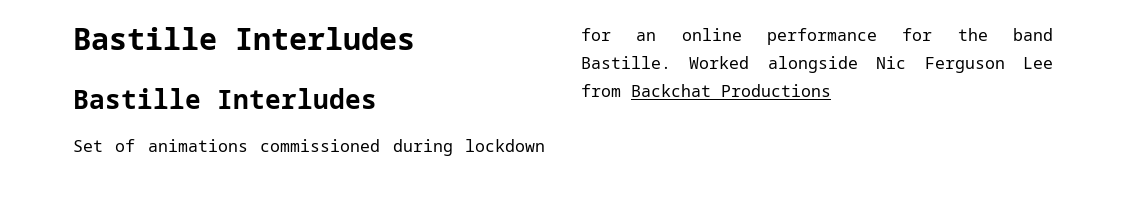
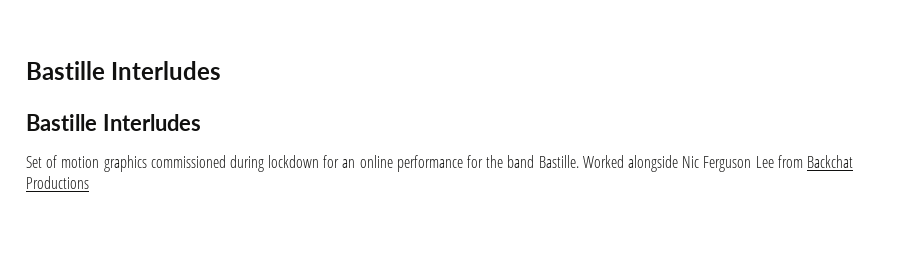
[147,139,248,152] animations -> [61,155,147,172] motion graphics

